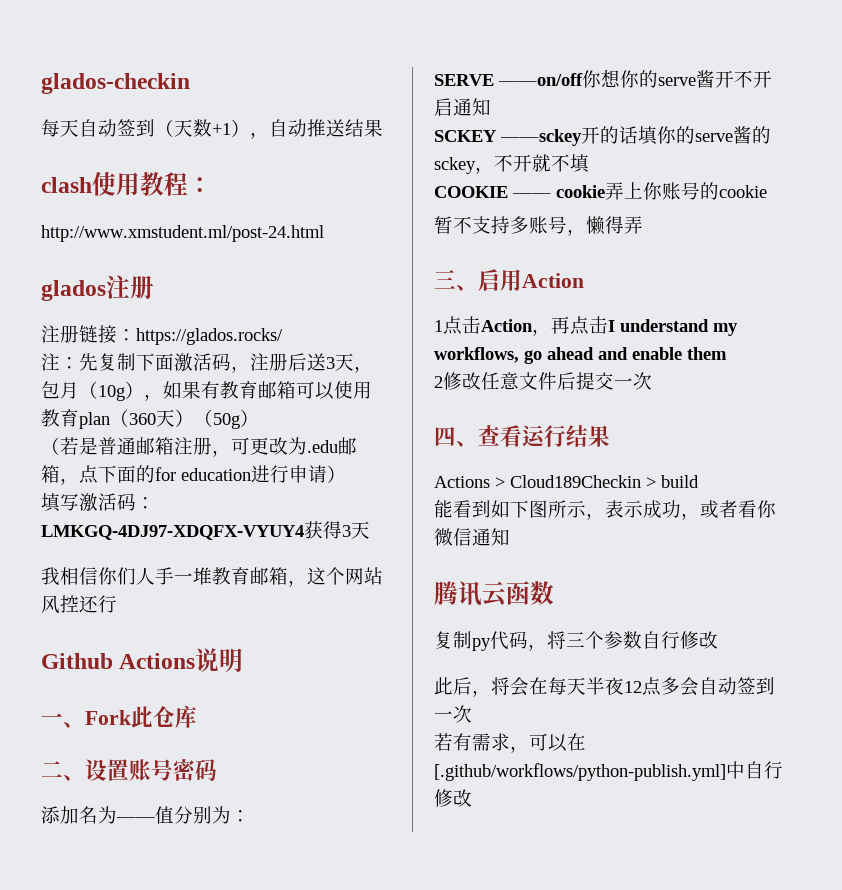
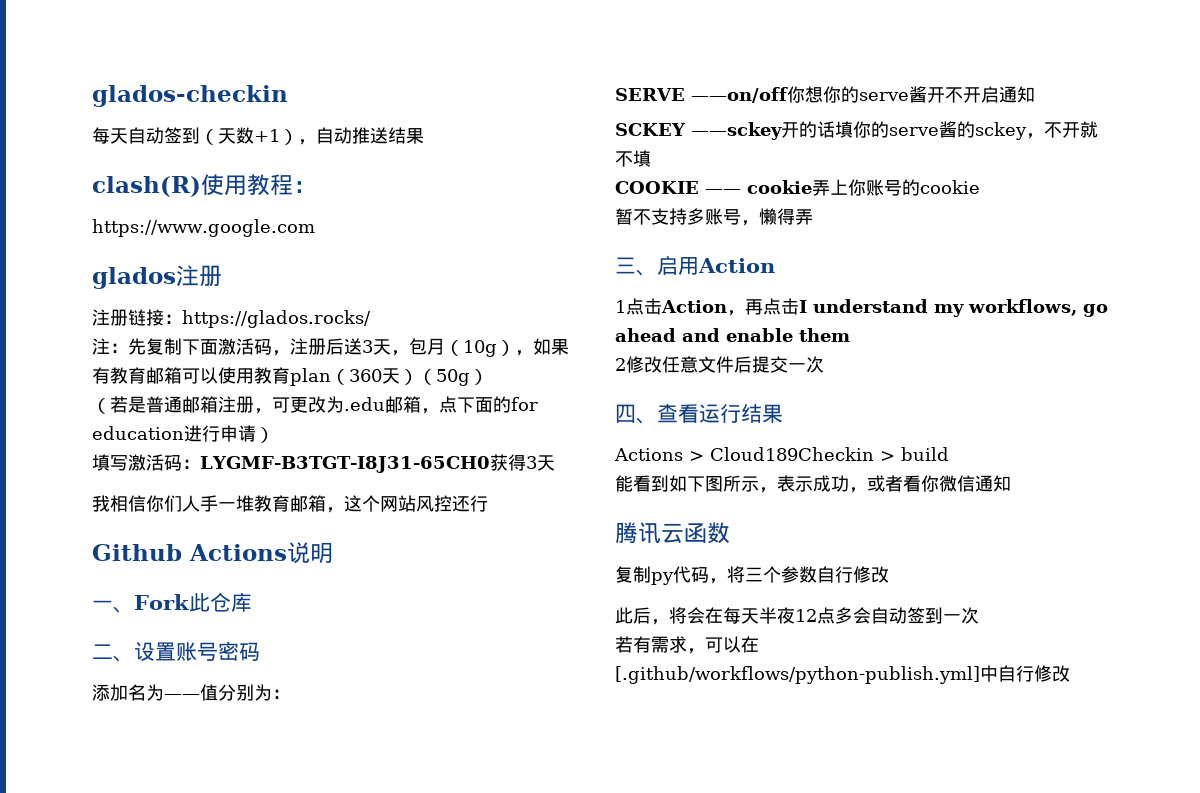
[41,177,92,193] clash -> [92,176,201,197] clash(R)
[41,225,324,242] http://www.xmstudent.ml/post-24.html -> [92,219,315,237] https://www.google.com
[41,525,304,540] LMKGQ-4DJ97-XDQFX-VYUY4 -> [200,456,490,473] LYGMF-B3TGT-I8J31-65CH0

